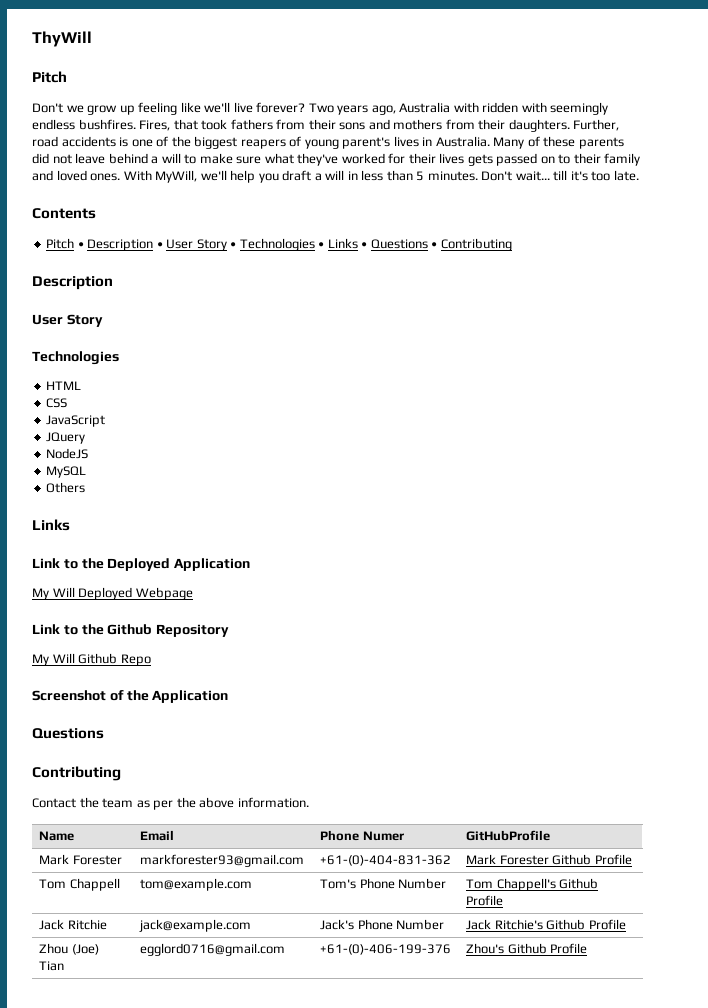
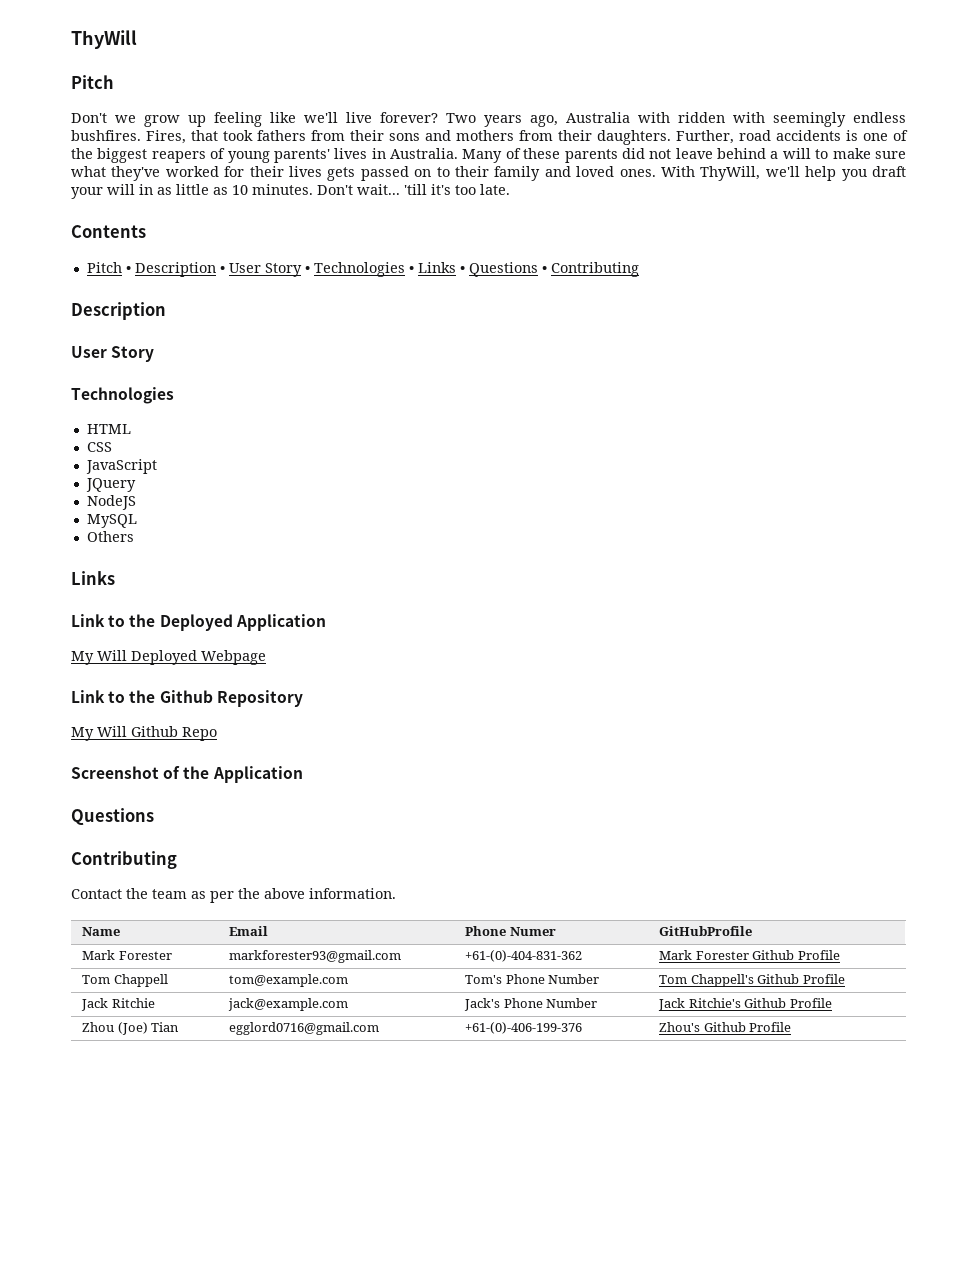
[342,137,391,149] parent's -> [273,149,330,163] parents'
[155,170,198,183] MyWill, -> [700,166,761,181] ThyWill,
[314,173,322,181] a -> [71,187,103,199] your
[361,170,425,181] less than 5 -> [157,184,248,195] as little as 10
[553,170,568,181] till -> [404,184,427,195] 'till

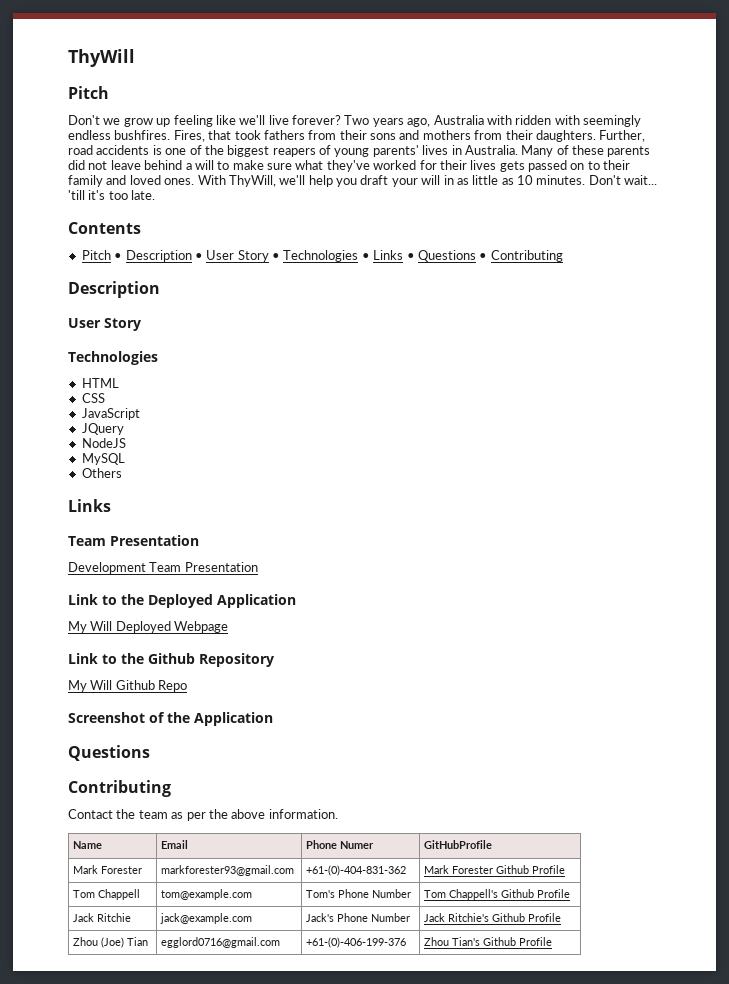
(115, 578) none -> [68,535,199,546] [68,562,258,574] // Team Presentation // Development Team Presentation
[659,1022,701,1032] Zhou's -> [424,937,481,946] Zhou Tian's

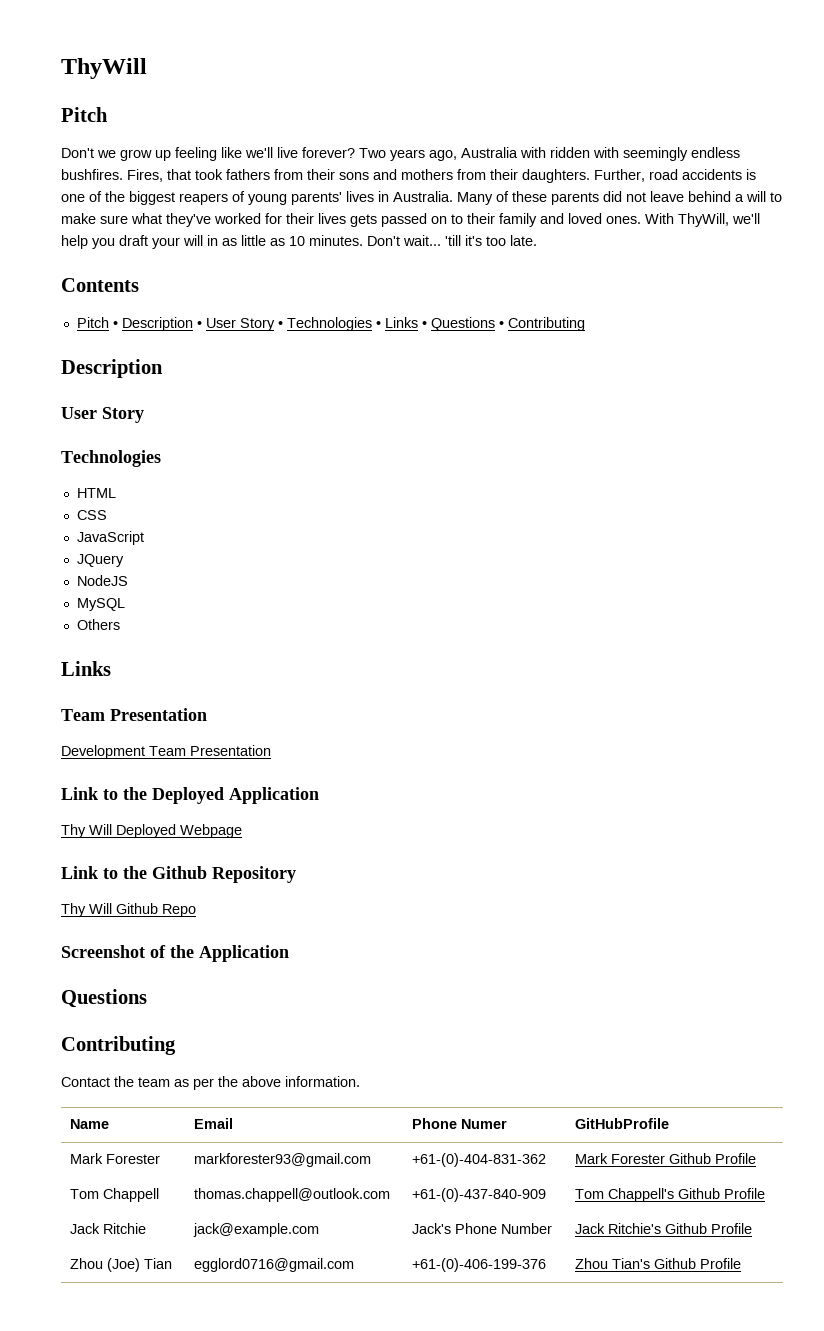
[68,621,87,633] My -> [61,824,86,838] Thy
[68,680,87,692] My -> [61,903,86,917] Thy
[161,889,253,900] [306,889,412,898] tom@example.com | Tom's Phone Number -> [193,1188,390,1202] [411,1188,546,1202] thomas.chappell@outlook.com | +61-(0)-437-840-909

